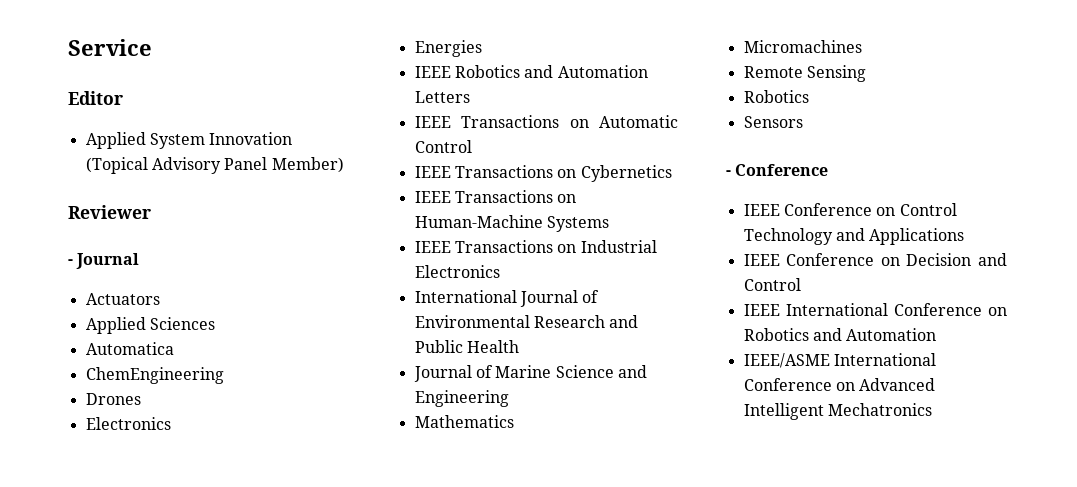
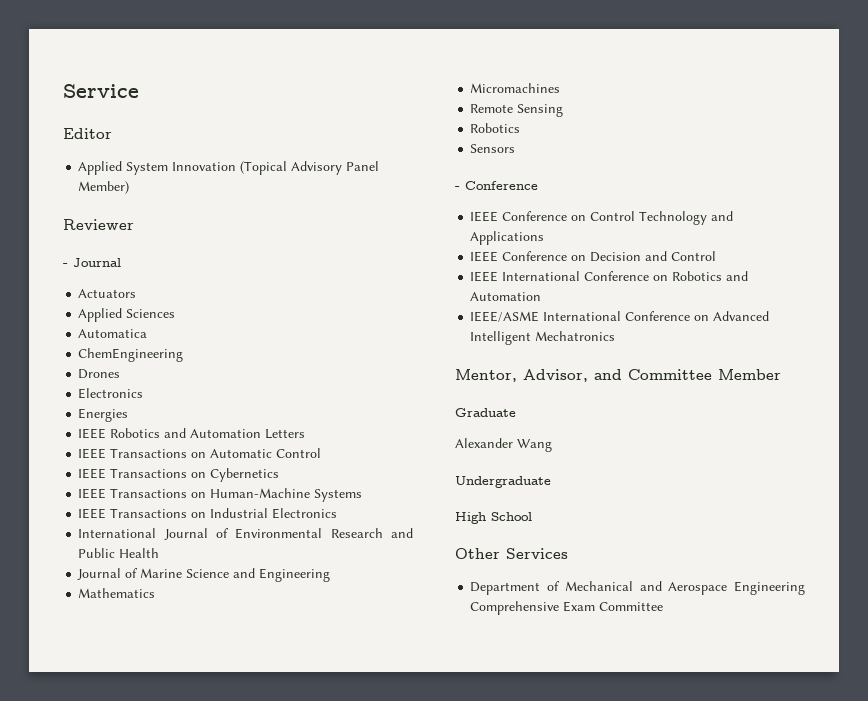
(932, 409) none -> [455,369,781,382] [455,408,516,417] [455,438,552,452] [455,476,551,488] [455,512,532,524] [455,548,568,559] [470,581,805,595] [470,601,664,615] // Mentor, Advisor, and Committee Member // Graduate // Alexander Wang // Undergraduate // High School // Other Services // Department of Mechanical and Aerospace Engineering Comprehensive Exam Committee

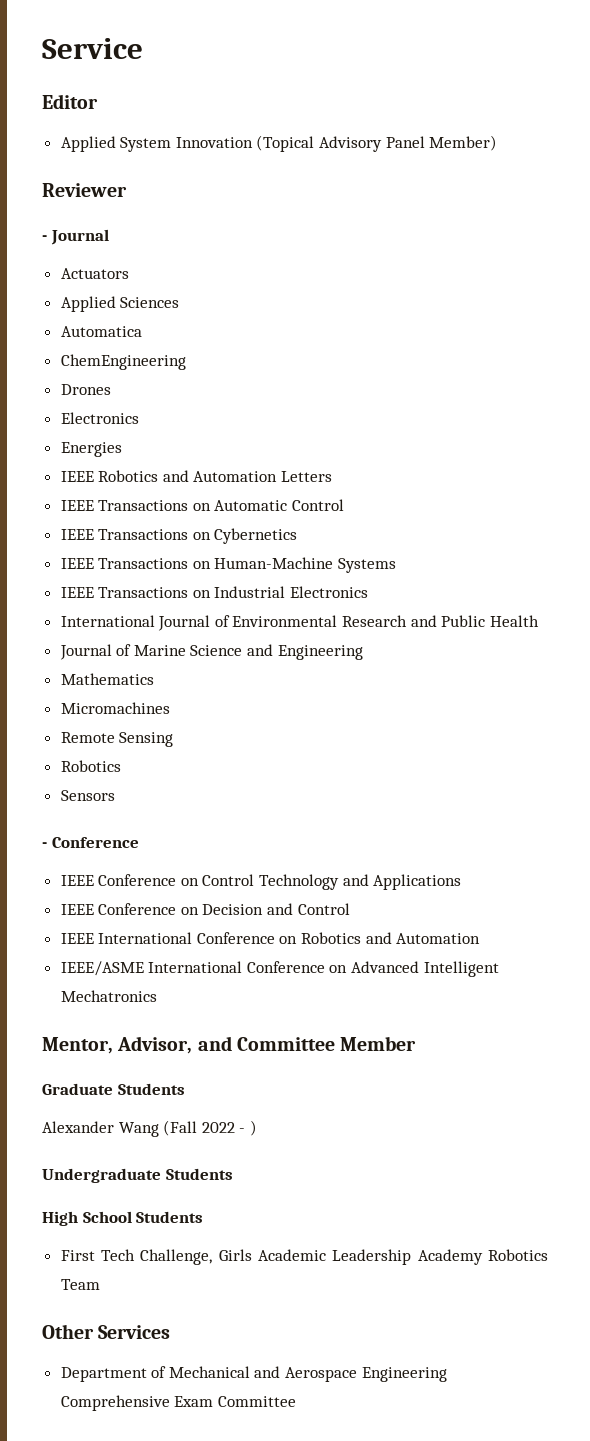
(516, 412) none -> [117,1083,185,1095] Students
(552, 445) none -> [163,1120,257,1136] (Fall 2022 - )
(551, 482) none -> [165,1168,233,1180] Students
(532, 516) none -> [136,1211,204,1223] [60,1249,548,1265] [60,1279,100,1290] Students // First Tech Challenge, Girls Academic Leadership Academy Robotics Team

